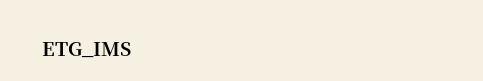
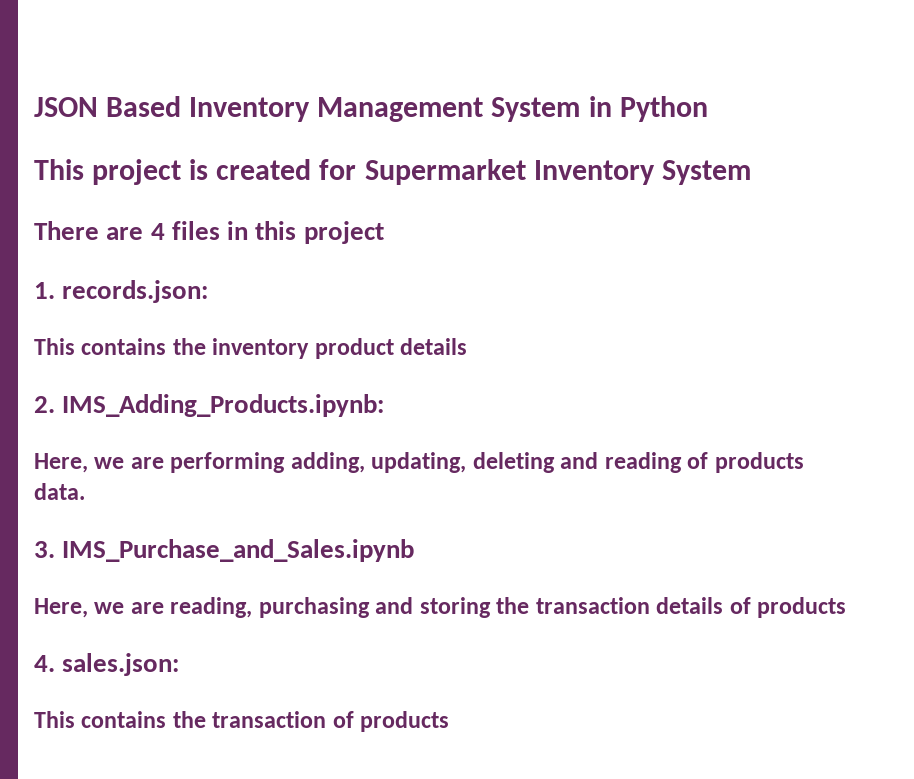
[42,42,131,58] ETG_IMS -> [34,96,708,122] [34,159,751,185] [34,221,384,244] [34,280,209,303] [34,338,468,359] [34,394,385,417] [34,452,804,473] [34,483,85,500] [34,539,415,562] [34,597,847,618] [34,653,180,676] [34,711,450,732] JSON Based Inventory Management System in Python // This project is created for Supermarket Inventory System // There are 4 files in this project // 1. records.json: // This contains the inventory product details // 2. IMS_Adding_Products.ipynb: // Here, we are performing adding, updating, deleting and reading of products data. // 3. IMS_Purchase_and_Sales.ipynb // Here, we are reading, purchasing and storing the transaction details of products // 4. sales.json: // This contains the transaction of products

